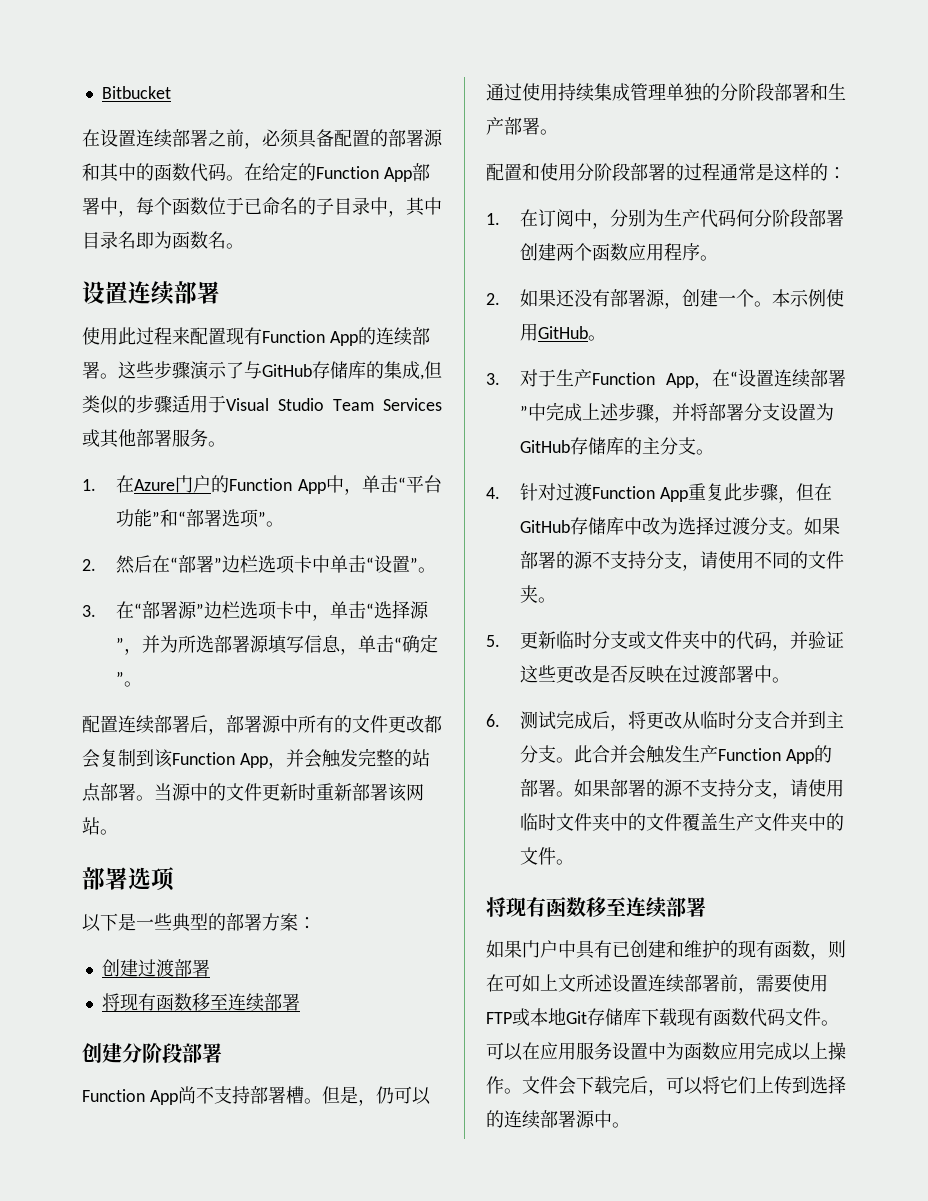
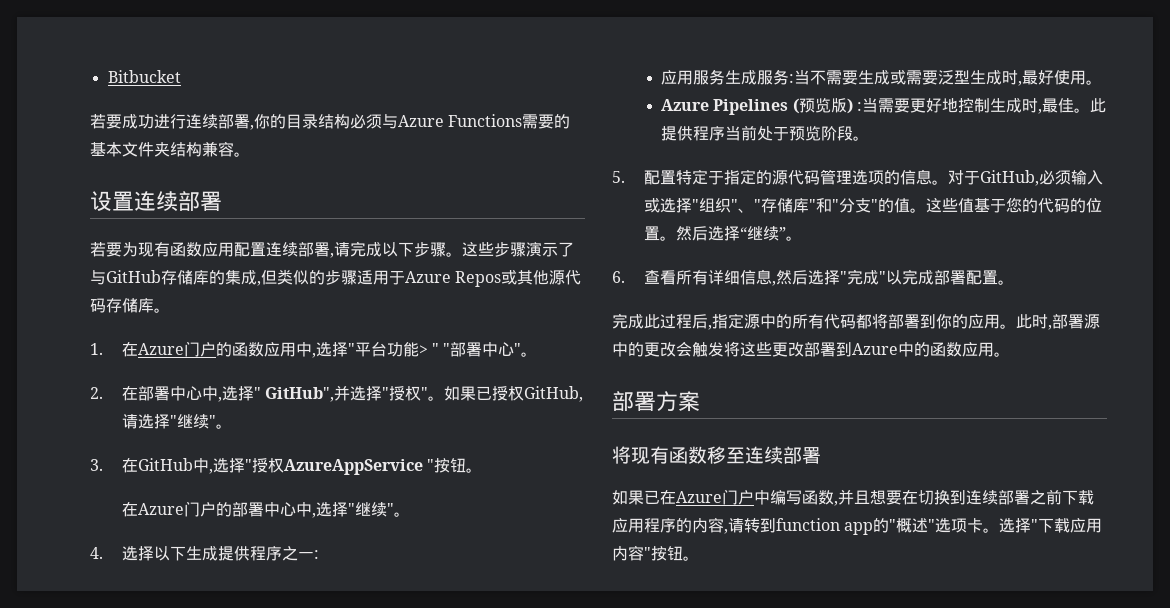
[82,129,443,149] [82,162,430,182] [82,197,442,217] [82,231,244,249] [82,281,220,305] [82,327,430,346] [82,361,100,379] 在设置连续部署之前，必须具备配置的部署源和其中的函数代码。在给定的Function App部署中，每个函数位于已命名的子目录中，其中目录名即为函数名。 // 设置连续部署 // 使用此过程来配置现有Function App的连续部署 -> [90,114,571,130] [90,141,250,157] [90,191,222,212] [90,241,446,258] 若要成功进行连续部署,你的目录结构必须与Azure Functions需要的基本文件夹结构兼容。 // 设置连续部署 // 若要为现有函数应用配置连续部署,请完成以下步骤
[226,398,442,411] [82,429,208,448] Visual Studio Team Services或其他部署服务 -> [405,270,582,287] [90,298,154,313] Azure Repos或其他源代码存储库
[228,475,442,495] [115,509,284,528] [82,555,436,574] [82,600,429,621] [115,634,438,655] [115,671,142,687] [82,715,442,735] [82,748,430,769] [82,783,424,802] [82,817,118,835] [82,867,175,891] [82,913,316,932] [101,959,210,977] [101,993,300,1012] [82,1043,222,1063] [82,1086,431,1106] [486,83,846,102] [486,117,558,135] [486,163,846,181] [486,209,844,229] [519,243,718,261] [486,289,844,309] [519,323,606,341] [486,369,846,389] [519,402,834,423] [519,437,714,455] [486,483,832,503] [519,516,840,535] [519,551,844,571] [519,585,556,603] [486,631,844,651] [519,665,790,683] [486,710,844,731] [519,745,832,764] [519,779,844,799] [519,813,844,831] [519,847,574,865] Function App中，单击“平台功能”和“部署选项”。 // 2.然后在“部署”边栏选项卡中单击“设置”。 // 3.在“部署源”边栏选项卡中，单击“选择源”，并为所选部署源填写信息，单击“确定”。 // 配置连续部署后，部署源中所有的文件更改都会复制到该Function App，并会触发完整的站点部署。当源中的文件更新时重新部署该网站。 // 部署选项 // 以下是一些典型的部署方案： // 创建过渡部署 // 将现有函数移至连续部署 // 创建分阶段部署 // Function App尚不支持部署槽。但是，仍可以通过使用持续集成管理单独的分阶段部署和生产部署。 // 配置和使用分阶段部署的过程通常是这样的： // 1.在订阅中，分别为生产代码何分阶段部署创建两个函数应用程序。 // 2.如果还没有部署源，创建一个。本示例使用GitHub。 // 3.对于生产Function App，在“设置连续部署”中完成上述步骤，并将部署分支设置为GitHub存储库的主分支。 // 4.针对过渡Function App重复此步骤，但在GitHub存储库中改为选择过渡分支。如果部署的源不支持分支，请使用不同的文件夹。 // 5.更新临时分支或文件夹中的代码，并验证这些更改是否反映在过渡部署中。 // 6.测试完成后，将更改从临时分支合并到主分支。此合并会触发生产Function App的部署。如果部署的源不支持分支，请使用临时文件夹中的文件覆盖生产文件夹中的文件。 -> [231,342,538,358] [90,385,583,402] [121,414,232,429] [90,458,482,475] [121,501,410,518] [90,546,319,561] [661,69,1103,86] [661,97,1107,115] [661,125,870,141] [612,169,1103,186] [643,197,1102,213] [643,226,802,241] [612,269,1014,286] [612,313,1100,330] [612,341,1010,357] [612,391,700,412] 函数应用中,选择"平台功能> " "部署中心"。 // 2.在部署中心中,选择" GitHub",并选择"授权"。如果已授权GitHub,请选择"继续"。 // 3.在GitHub中,选择"授权AzureAppService "按钮。 // 在Azure门户的部署中心中,选择"继续"。 // 4.选择以下生成提供程序之一: // 应用服务生成服务:当不需要生成或需要泛型生成时,最好使用。 // Azure Pipelines (预览版) :当需要更好地控制生成时,最佳。此提供程序当前处于预览阶段。 // 5.配置特定于指定的源代码管理选项的信息。对于GitHub,必须输入或选择"组织"、"存储库"和"分支"的值。这些值基于您的代码的位置。然后选择“继续”。 // 6.查看所有详细信息,然后选择"完成"以完成部署配置。 // 完成此过程后,指定源中的所有代码都将部署到你的应用。此时,部署源中的更改会触发将这些更改部署到Azure中的函数应用。 // 部署方案
[522,940,846,960] [486,974,828,994] [486,1008,839,1027] [486,1041,846,1061] [486,1075,846,1096] [486,1110,612,1129] 门户中具有已创建和维护的现有函数，则在可如上文所述设置连续部署前，需要使用FTP或本地Git存储库下载现有函数代码文件。可以在应用服务设置中为函数应用完成以上操作。文件会下载完后，可以将它们上传到选择的连续部署源中 -> [644,489,1094,506] [612,517,1103,535] [612,545,683,561] 已在Azure门户中编写函数,并且想要在切换到连续部署之前下载应用程序的内容,请转到function app的"概述"选项卡。选择"下载应用内容"按钮

